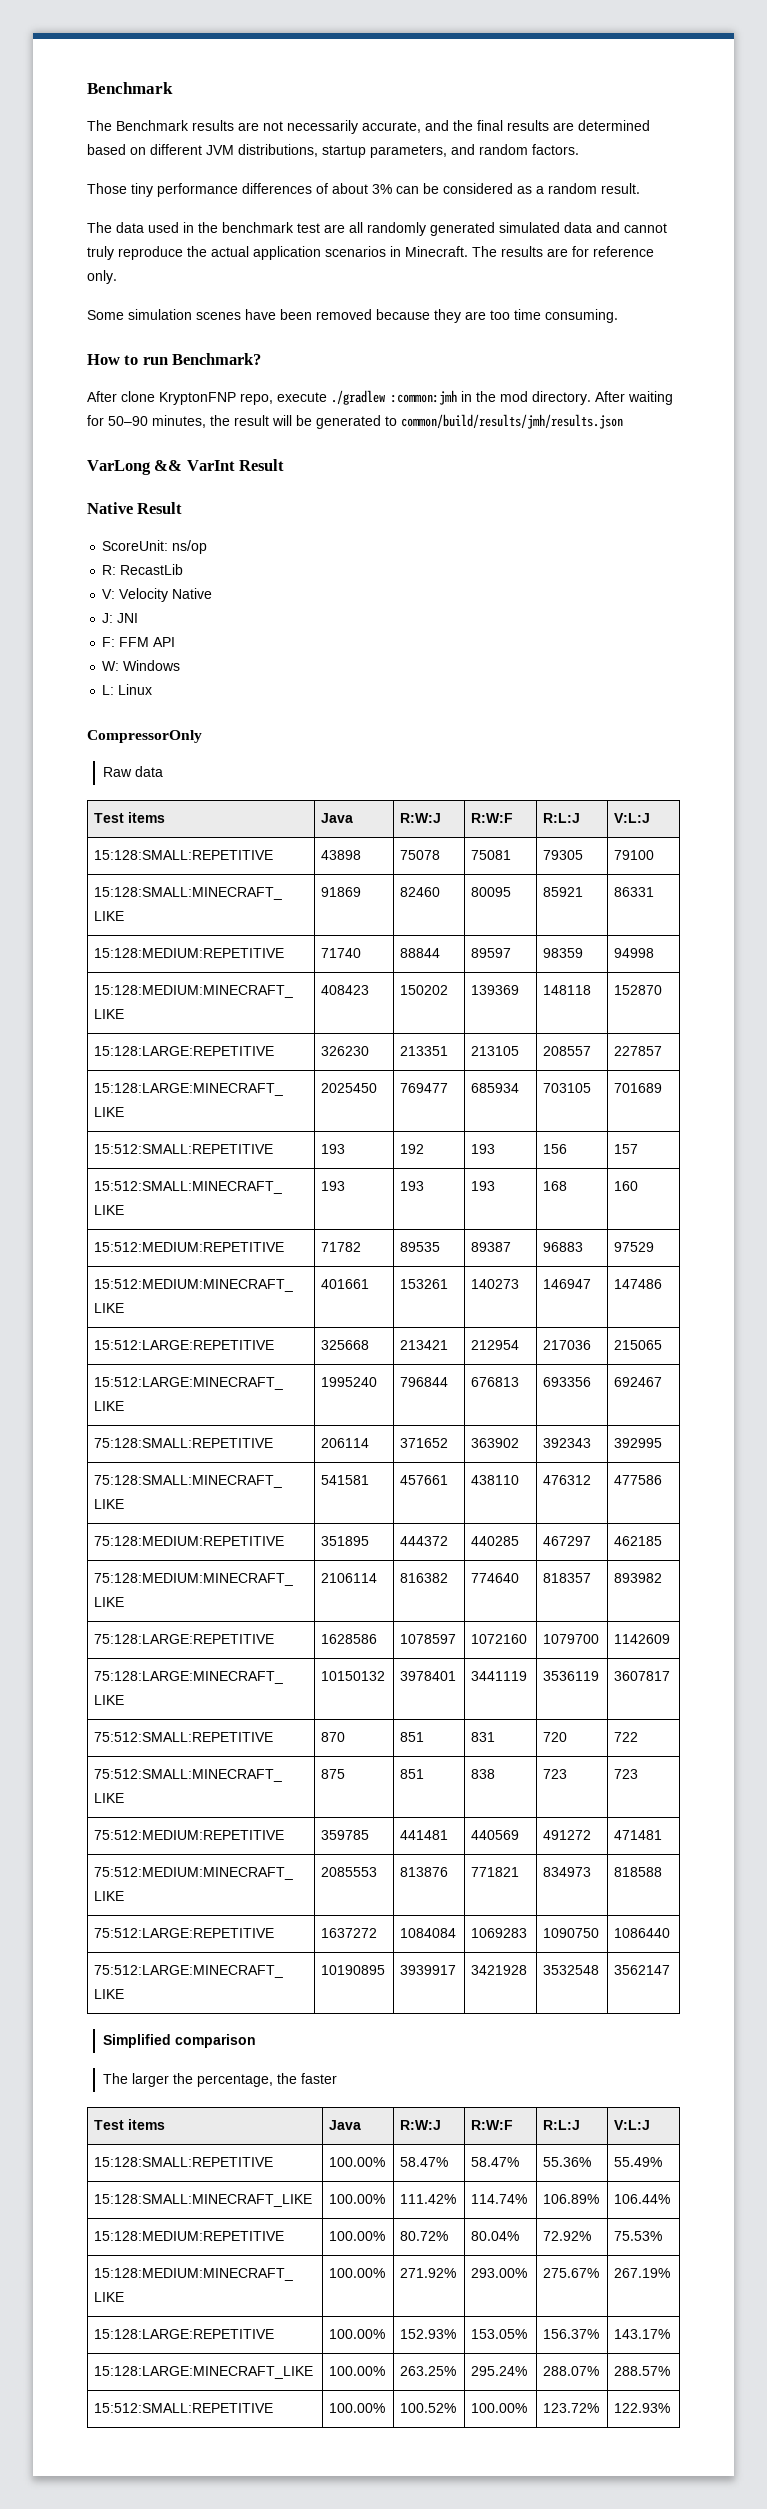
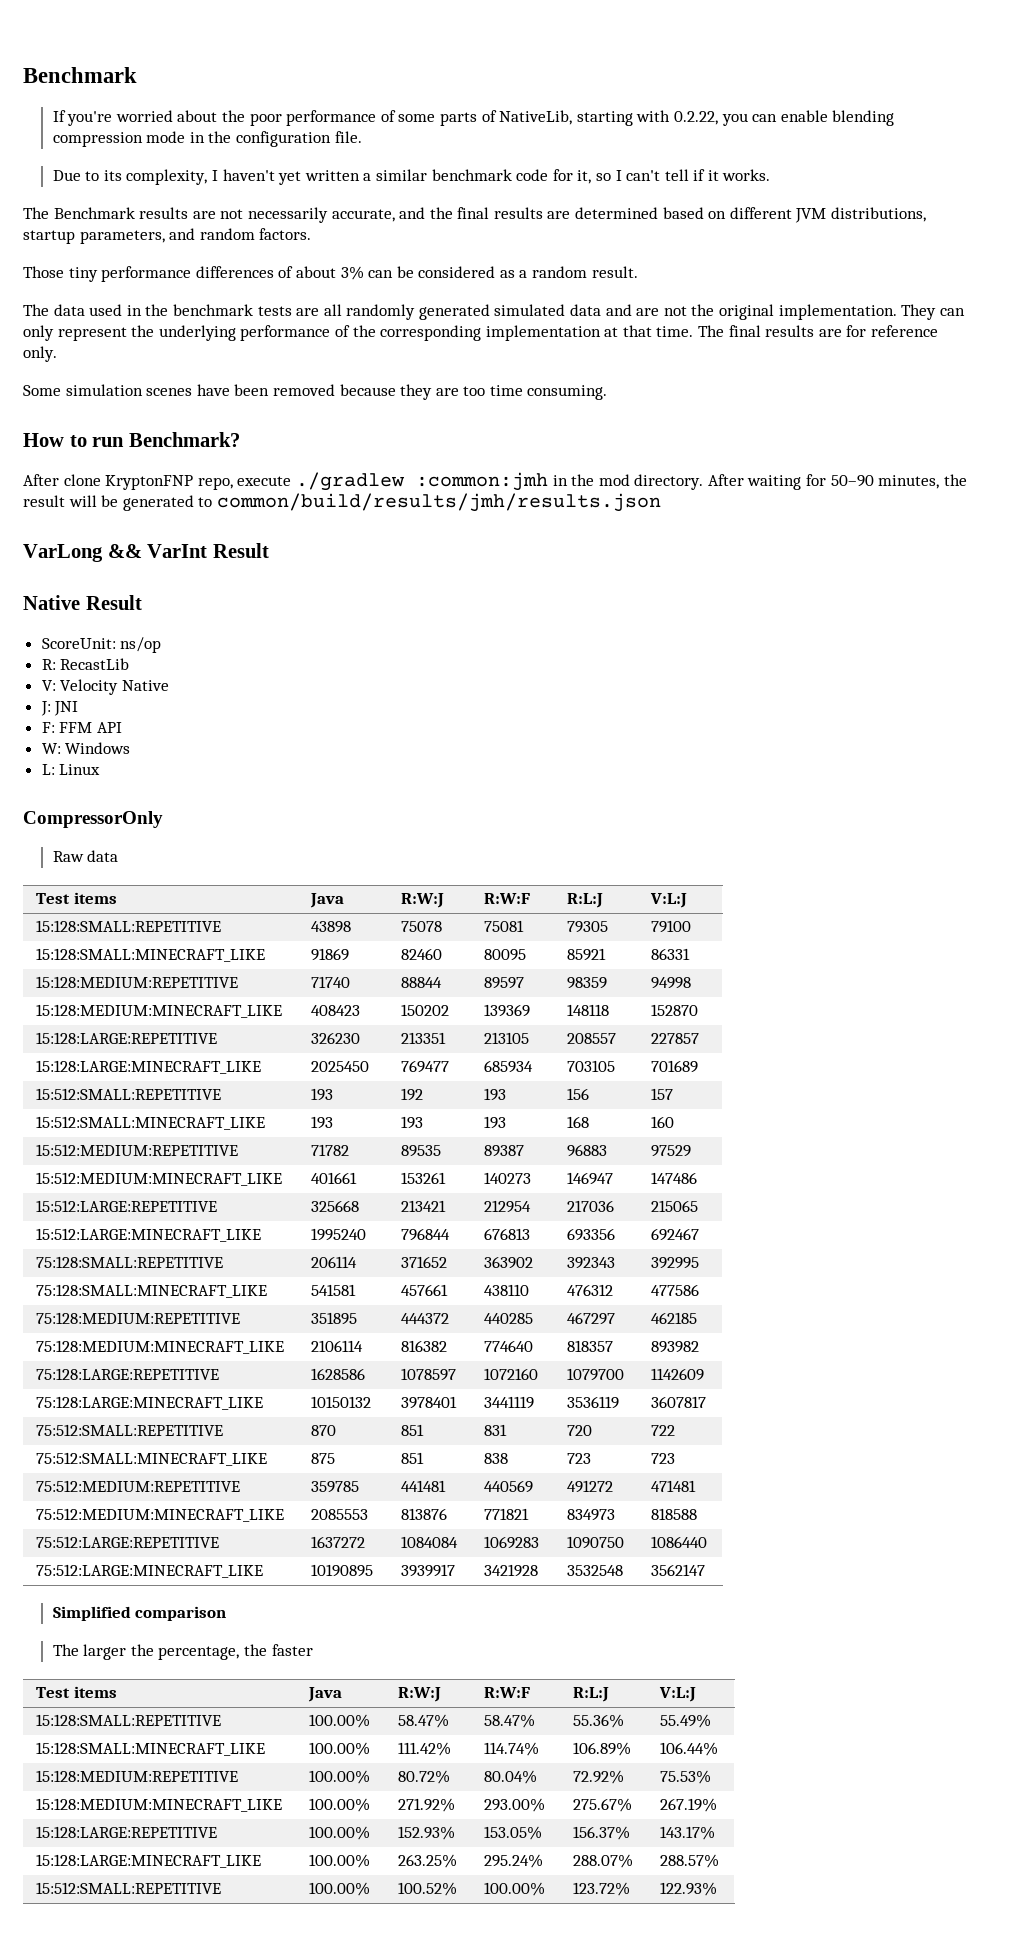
[87,82,173,94] Benchmark -> [23,67,137,83] [52,110,895,126] [52,131,362,147] [52,169,771,185] Benchmark // If you're worried about the poor performance of some parts of NativeLib, starting with 0.2.22, you can enable blending compression mode in the configuration file. // Due to its complexity, I haven't yet written a similar benchmark code for it, so I can't tell if it works.
[297,223,320,233] test -> [257,306,292,316] tests
[624,223,667,233] [87,246,497,260] cannot truly reproduce the actual application scenarios in Minecraft. The -> [636,304,965,320] [23,325,761,341] are not the original implementation. They can only represent the underlying performance of the corresponding implementation at that time. The final

